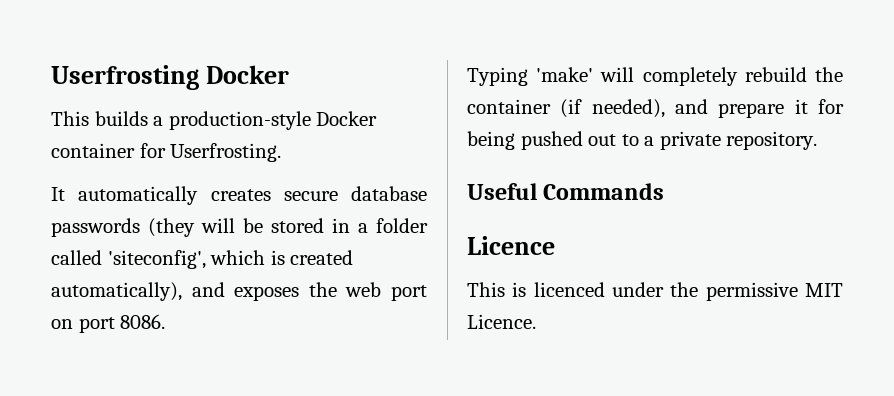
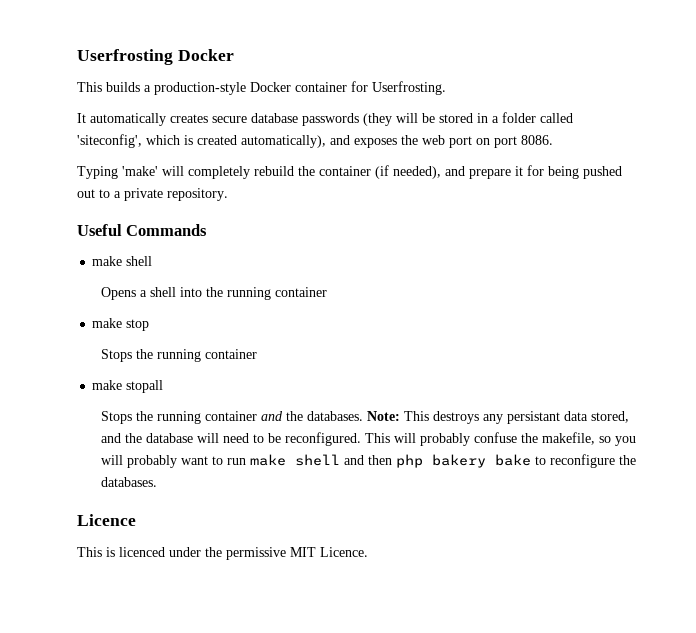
(665, 191) none -> [92,256,153,266] [100,287,327,300] [92,318,150,331] [100,349,257,362] [92,380,164,393] [100,411,629,424] [100,432,636,446] [100,454,636,468] [100,477,157,487] // make shell // Opens a shell into the running container // make stop // Stops the running container // make stopall // Stops the running container and the databases. Note: This destroys any persistant data stored, and the database will need to be reconfigured. This will probably confuse the makefile, so you will probably want to run make shell and then php bakery bake to reconfigure the databases.

